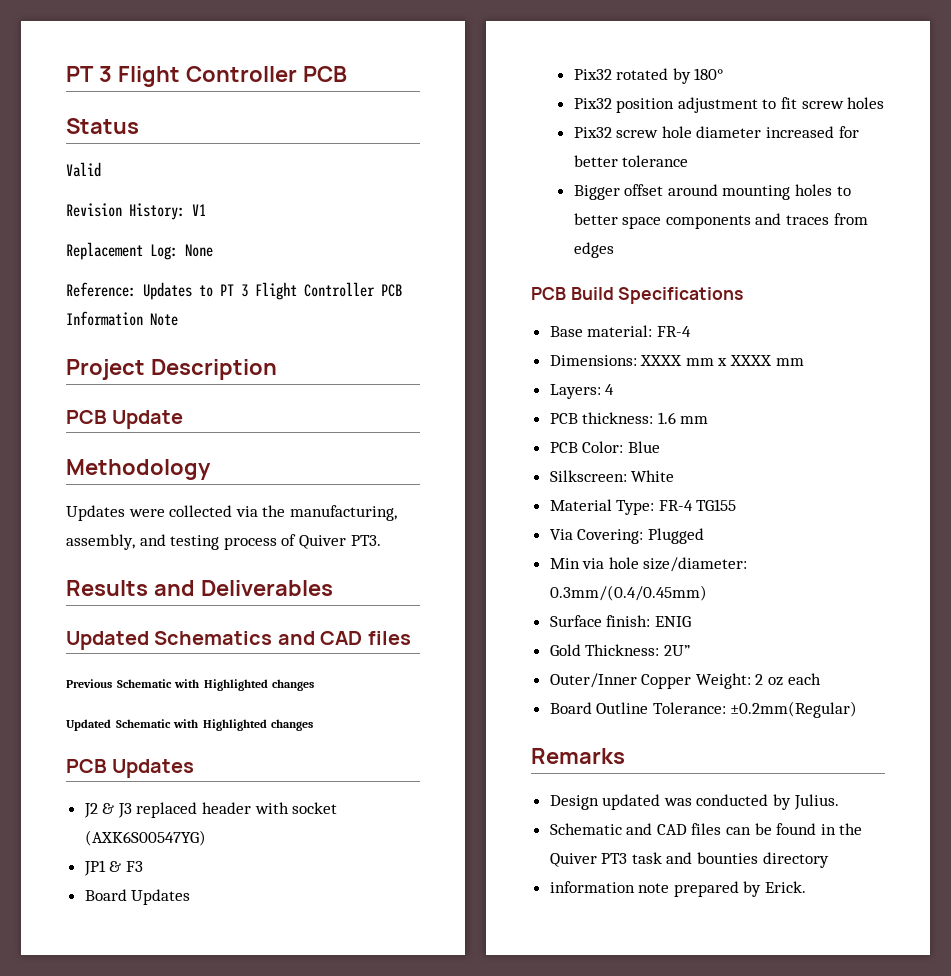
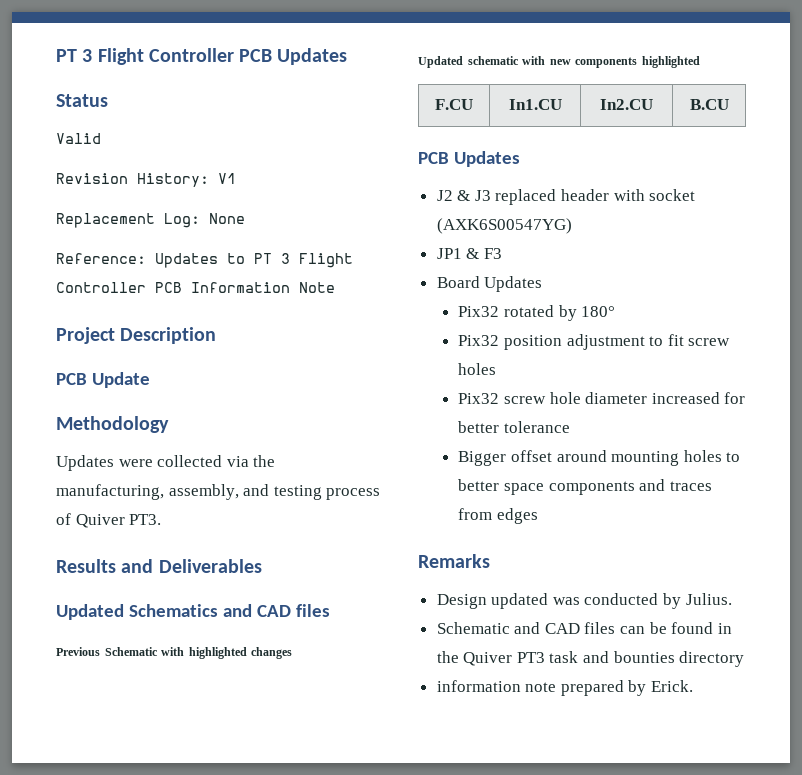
[66,66,347,87] PT 3 Flight Controller PCB -> [56,48,348,65] PT 3 Flight Controller PCB Updates
[203,679,268,691] Highlighted -> [188,647,247,659] highlighted
[115,719,314,731] Schematic with Highlighted changes -> [467,56,700,68] [435,99,473,110] [508,99,562,110] [600,99,653,110] [689,99,729,110] schematic with new components highlighted // F.CU | In1.CU | In2.CU | B.CU
[531,287,744,304] [549,325,691,337] [549,355,804,366] [549,384,615,399] [549,412,709,424] [549,441,660,453] [549,470,675,482] [549,499,737,515] [549,528,704,544] [549,557,748,572] [549,585,707,601] [549,615,691,627] [549,644,690,656] [549,673,821,689] [549,701,858,718] // PCB Build Specifications // Base material: FR-4 // Dimensions: XXXX mm x XXXX mm // Layers: 4 // PCB thickness: 1.6 mm // PCB Color: Blue // Silkscreen: White // Material Type: FR-4 TG155 // Via Covering: Plugged // Min via hole size/diameter: 0.3mm/(0.4/0.45mm) // Surface finish: ENIG // Gold Thickness: 2U” // Outer/Inner Copper Weight: 2 oz each // Board Outline Tolerance: ±0.2mm(Regular) -> (538, 516) none

